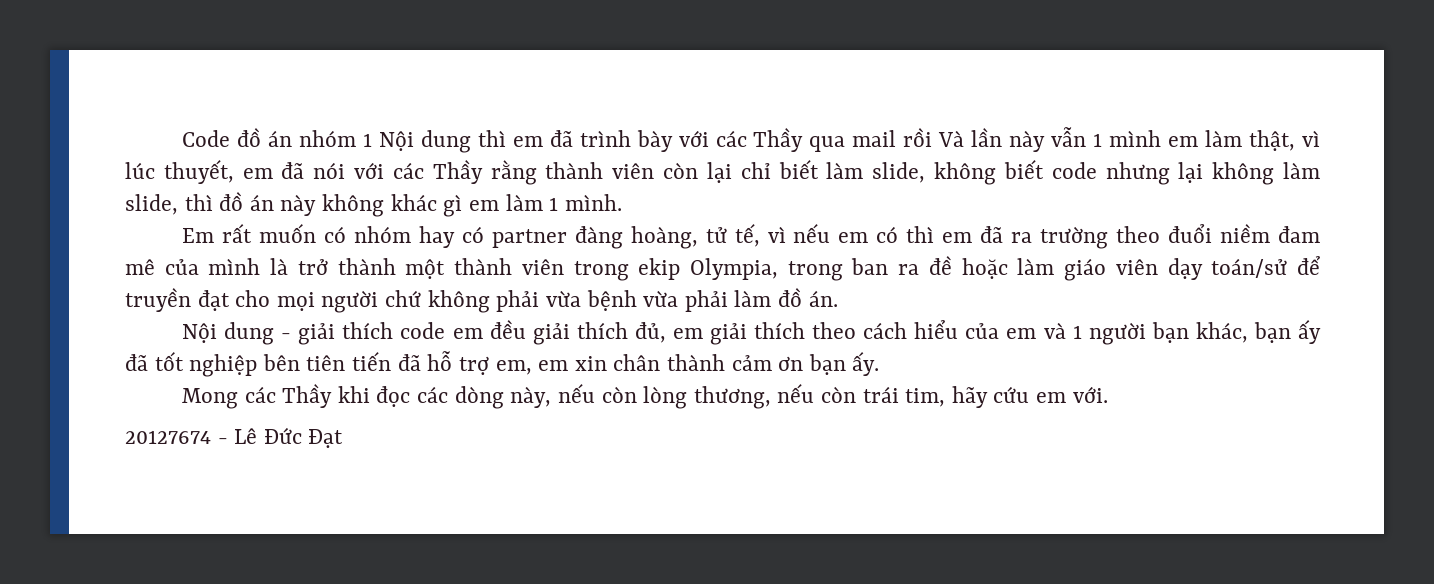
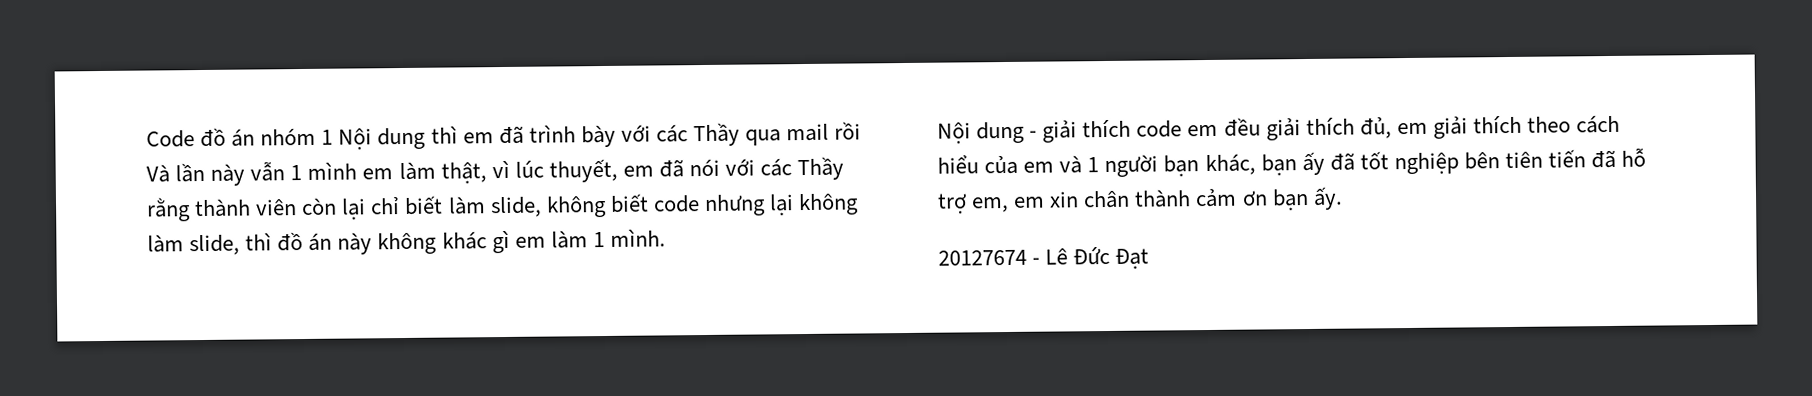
[182,224,1321,249] [125,256,1321,281] [125,288,838,313] // Em rất muốn có nhóm hay có partner đàng hoàng, tử tế, vì nếu em có thì em đã ra trường theo đuổi niềm đam mê của mình là trở thành một thành viên trong ekip Olympia, trong ban ra đề hoặc làm giáo viên dạy toán/sử để truyền đạt cho mọi người chứ không phải vừa bệnh vừa phải làm đồ án. -> (666, 238) none
[182,384,1108,409] // Mong các Thầy khi đọc các dòng này, nếu còn lòng thương, nếu còn trái tim, hãy cứu em với. -> (1343, 198) none

